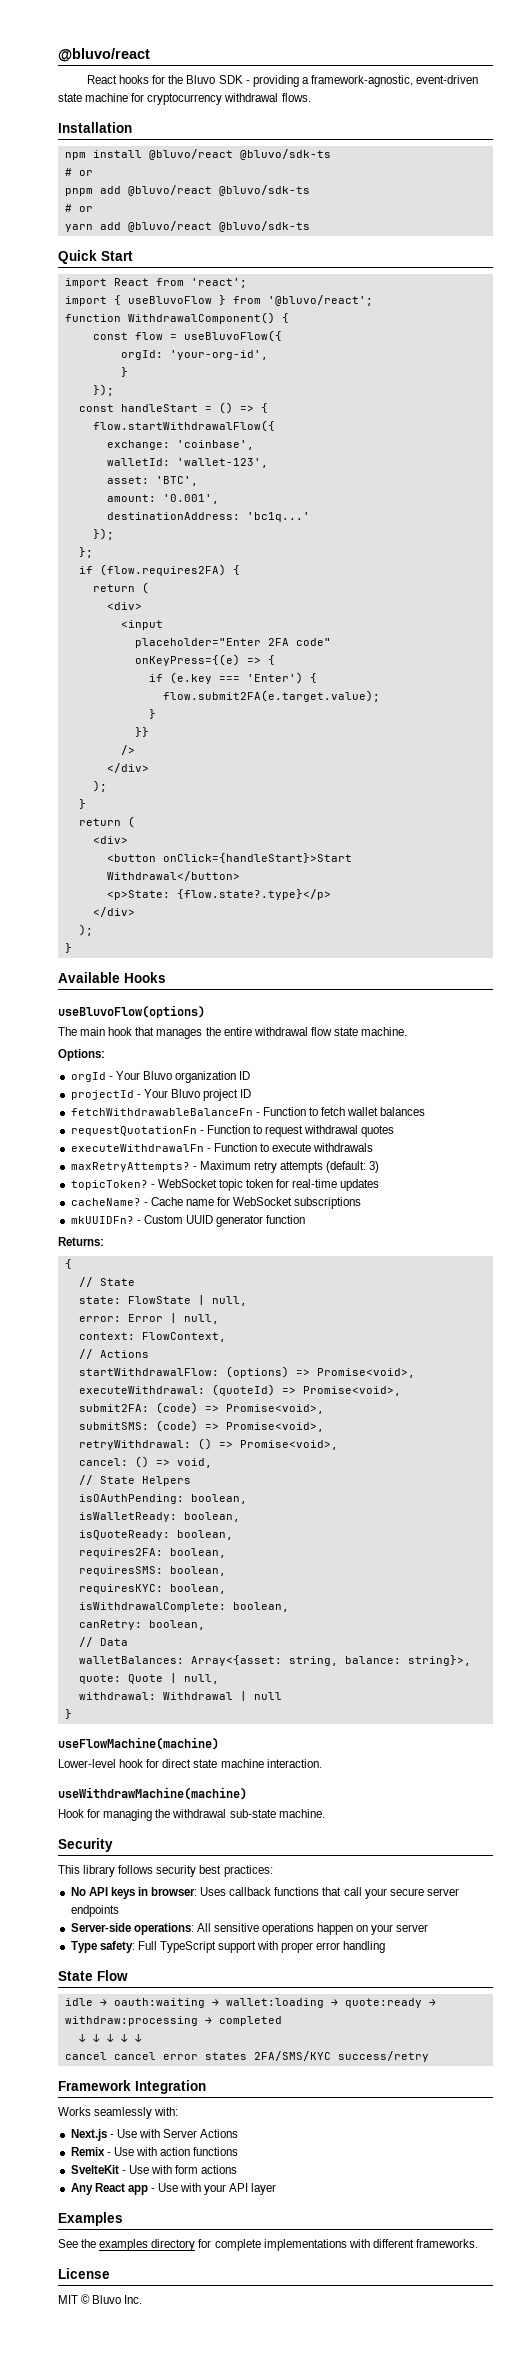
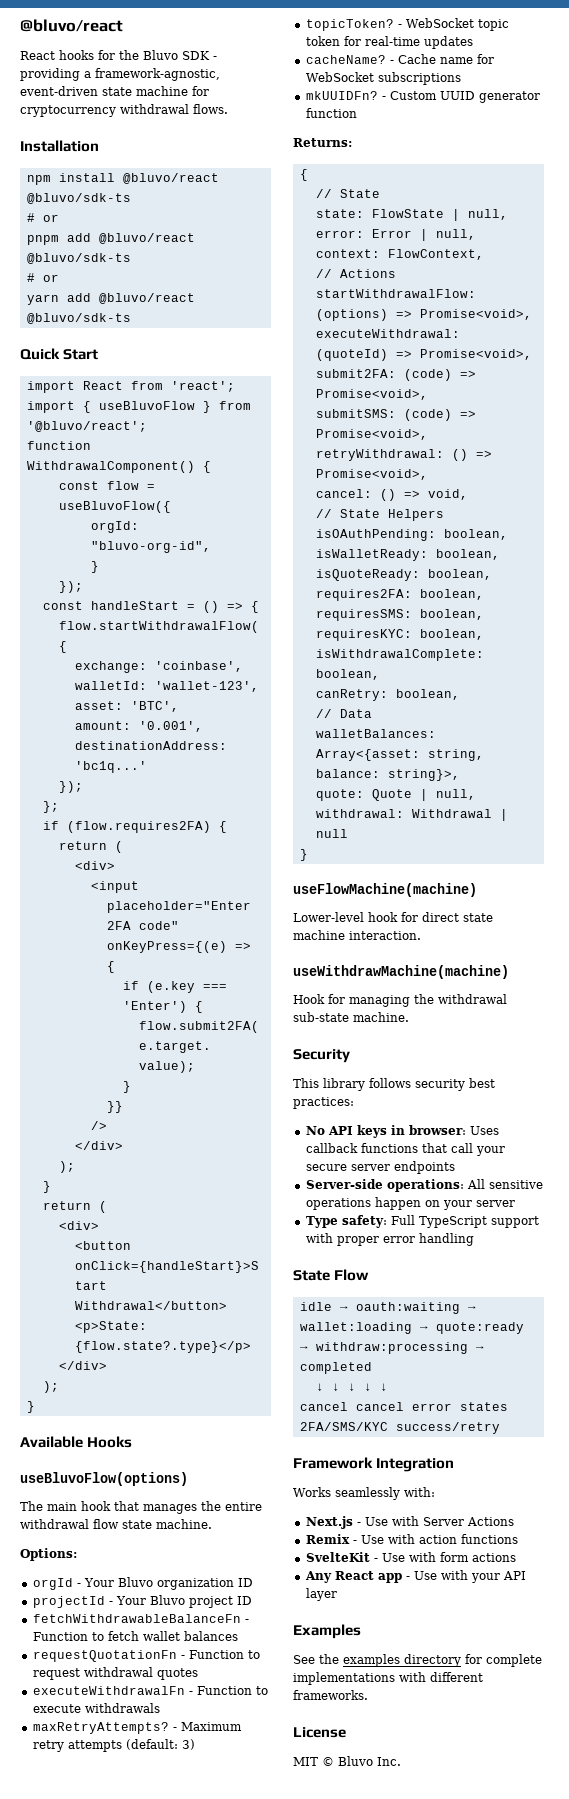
[169,350,268,360] 'your-org-id', -> [90,541,211,553] "bluvo-org-id",

